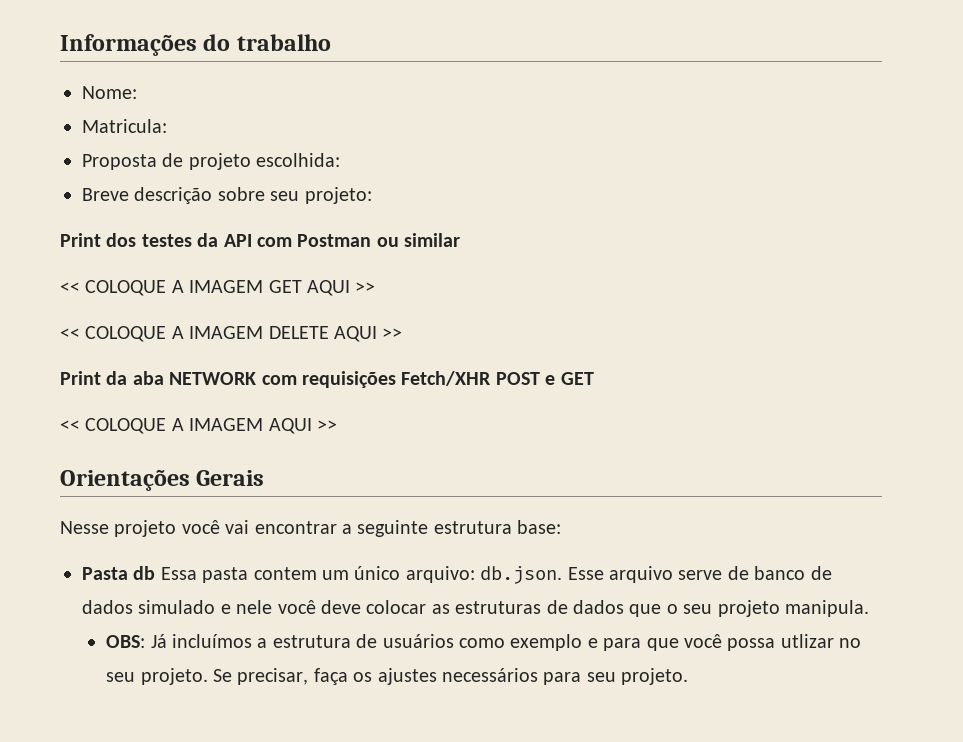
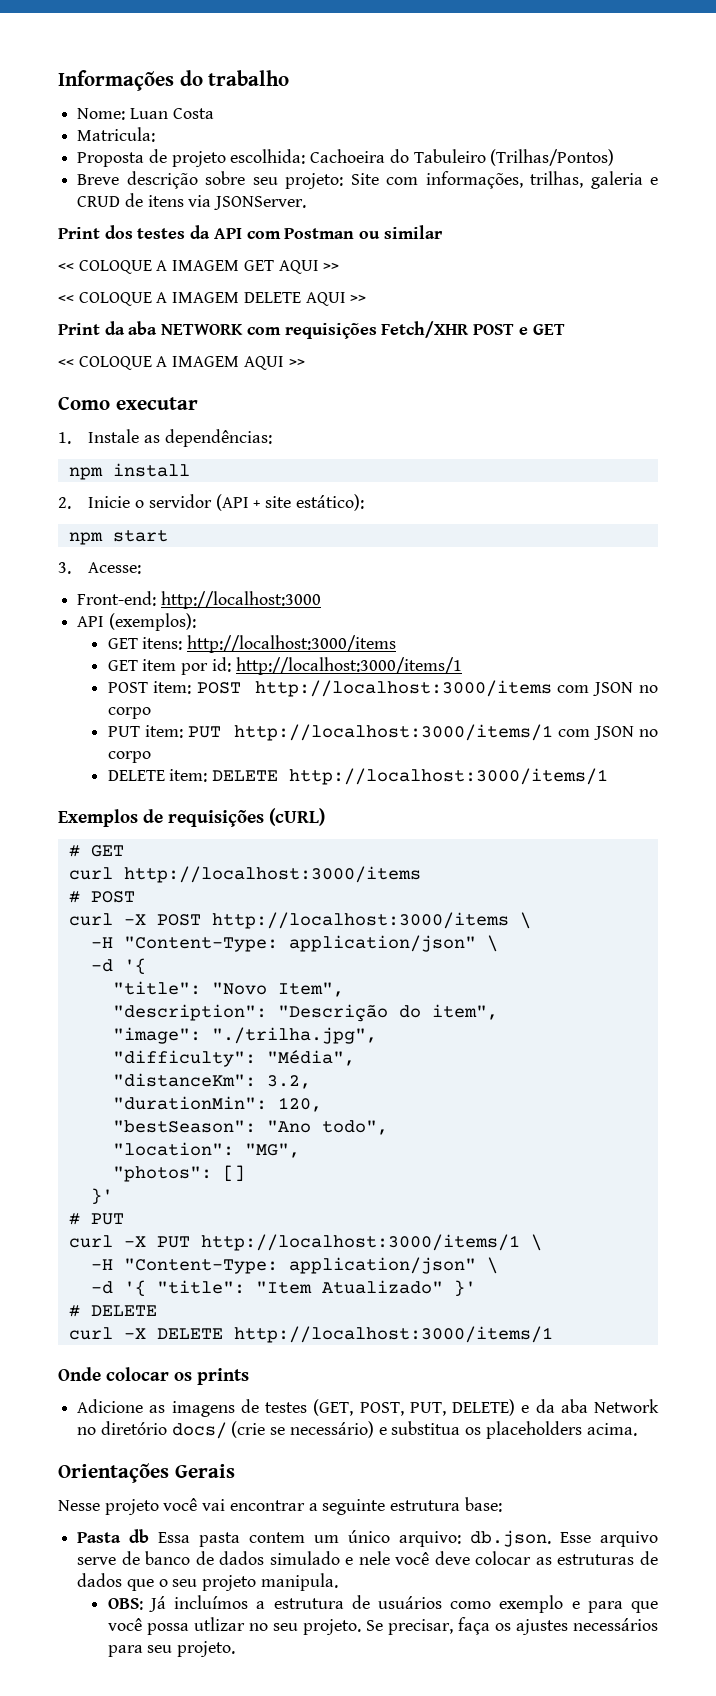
(137, 92) none -> [129,108,214,119] Luan Costa
(341, 160) none -> [310,149,615,166] Cachoeira do Tabuleiro (Trilhas/Pontos)
(372, 195) none -> [350,171,659,189] [77,193,307,210] Site com informações, trilhas, galeria e CRUD de itens via JSONServer.
(337, 425) none -> [58,397,198,410] [58,429,272,447] [68,463,190,480] [58,494,364,511] [68,530,168,545] [58,562,142,574] [77,591,321,609] [77,613,196,631] [107,635,397,653] [107,657,462,675] [107,680,658,697] [107,707,151,719] [107,724,659,741] [107,751,151,763] [107,768,609,785] [58,808,326,827] [68,845,124,857] [68,866,421,883] [68,891,135,903] [68,912,531,929] [90,935,498,952] [90,958,146,975] [112,981,344,997] [112,1004,498,1022] [112,1027,377,1044] [112,1050,355,1067] [112,1073,311,1089] [112,1096,322,1112] [112,1120,388,1135] [112,1142,300,1158] [112,1165,245,1182] [90,1188,113,1205] [68,1213,124,1225] [68,1234,542,1251] [90,1257,498,1274] [90,1280,476,1297] [68,1305,157,1317] [68,1326,553,1343] [58,1367,250,1385] [77,1399,659,1417] [77,1421,637,1439] // Como executar // 1. Instale as dependências: // npm install // 2. Inicie o servidor (API + site estático): // npm start // 3. Acesse: // Front-end: http://localhost:3000 // API (exemplos): // GET itens: http://localhost:3000/items // GET item por id: http://localhost:3000/items/1 // POST item: POST http://localhost:3000/items com JSON no corpo // PUT item: PUT http://localhost:3000/items/1 com JSON no corpo // DELETE item: DELETE http://localhost:3000/items/1 // Exemplos de requisições (cURL) // # GET // curl http://localhost:3000/items // # POST // curl -X POST http://localhost:3000/items \ // -H "Content-Type: application/json" \ // -d '{ // "title": "Novo Item", // "description": "Descrição do item", // "image": "./trilha.jpg", // "difficulty": "Média", // "distanceKm": 3.2, // "durationMin": 120, // "bestSeason": "Ano todo", // "location": "MG", // "photos": [] // }' // # PUT // curl -X PUT http://localhost:3000/items/1 \ // -H "Content-Type: application/json" \ // -d '{ "title": "Item Atualizado" }' // # DELETE // curl -X DELETE http://localhost:3000/items/1 // Onde colocar os prints // Adicione as imagens de testes (GET, POST, PUT, DELETE) e da aba Network no diretório docs/ (crie se necessário) e substitua os placeholders acima.

